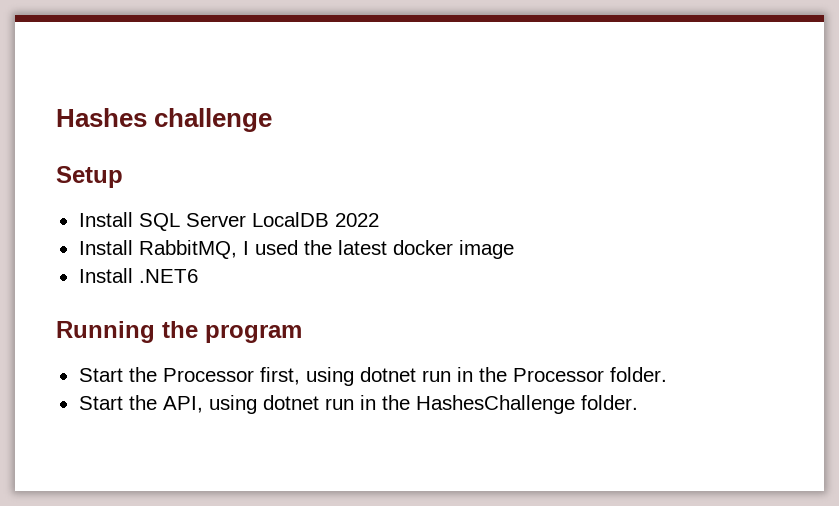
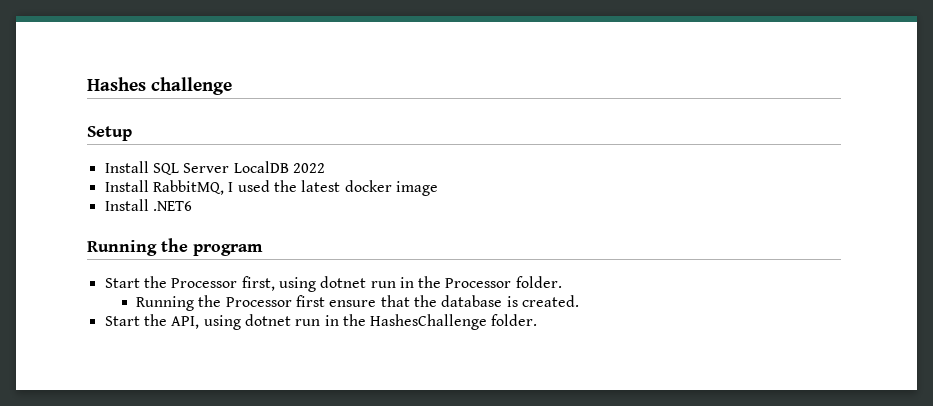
(667, 374) none -> [136,295,579,311] // Running the Processor first ensure that the database is created.

